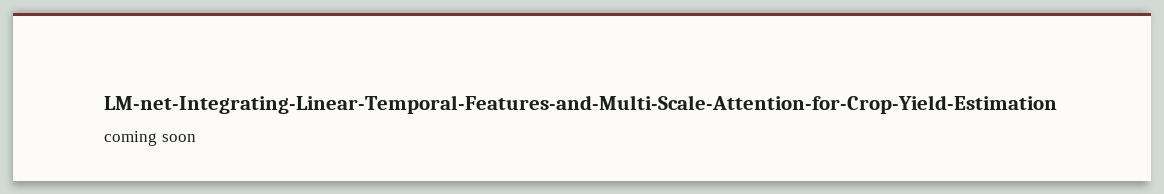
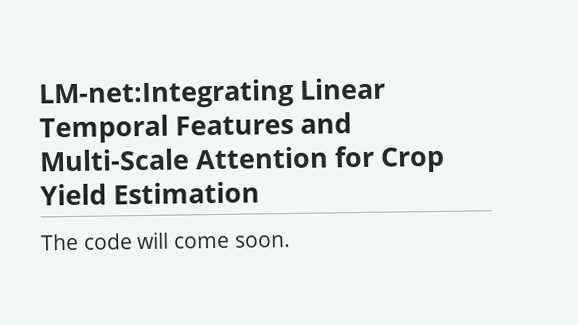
[104,95,1057,114] [104,131,196,146] LM-net-Integrating-Linear-Temporal-Features-and-Multi-Scale-Attention-for-Crop-Yield-Estimation // coming soon -> [38,77,387,110] [39,112,353,144] [39,145,446,173] [40,181,261,206] [40,231,291,251] LM-net:Integrating Linear Temporal Features and Multi-Scale Attention for Crop Yield Estimation // The code will come soon.

